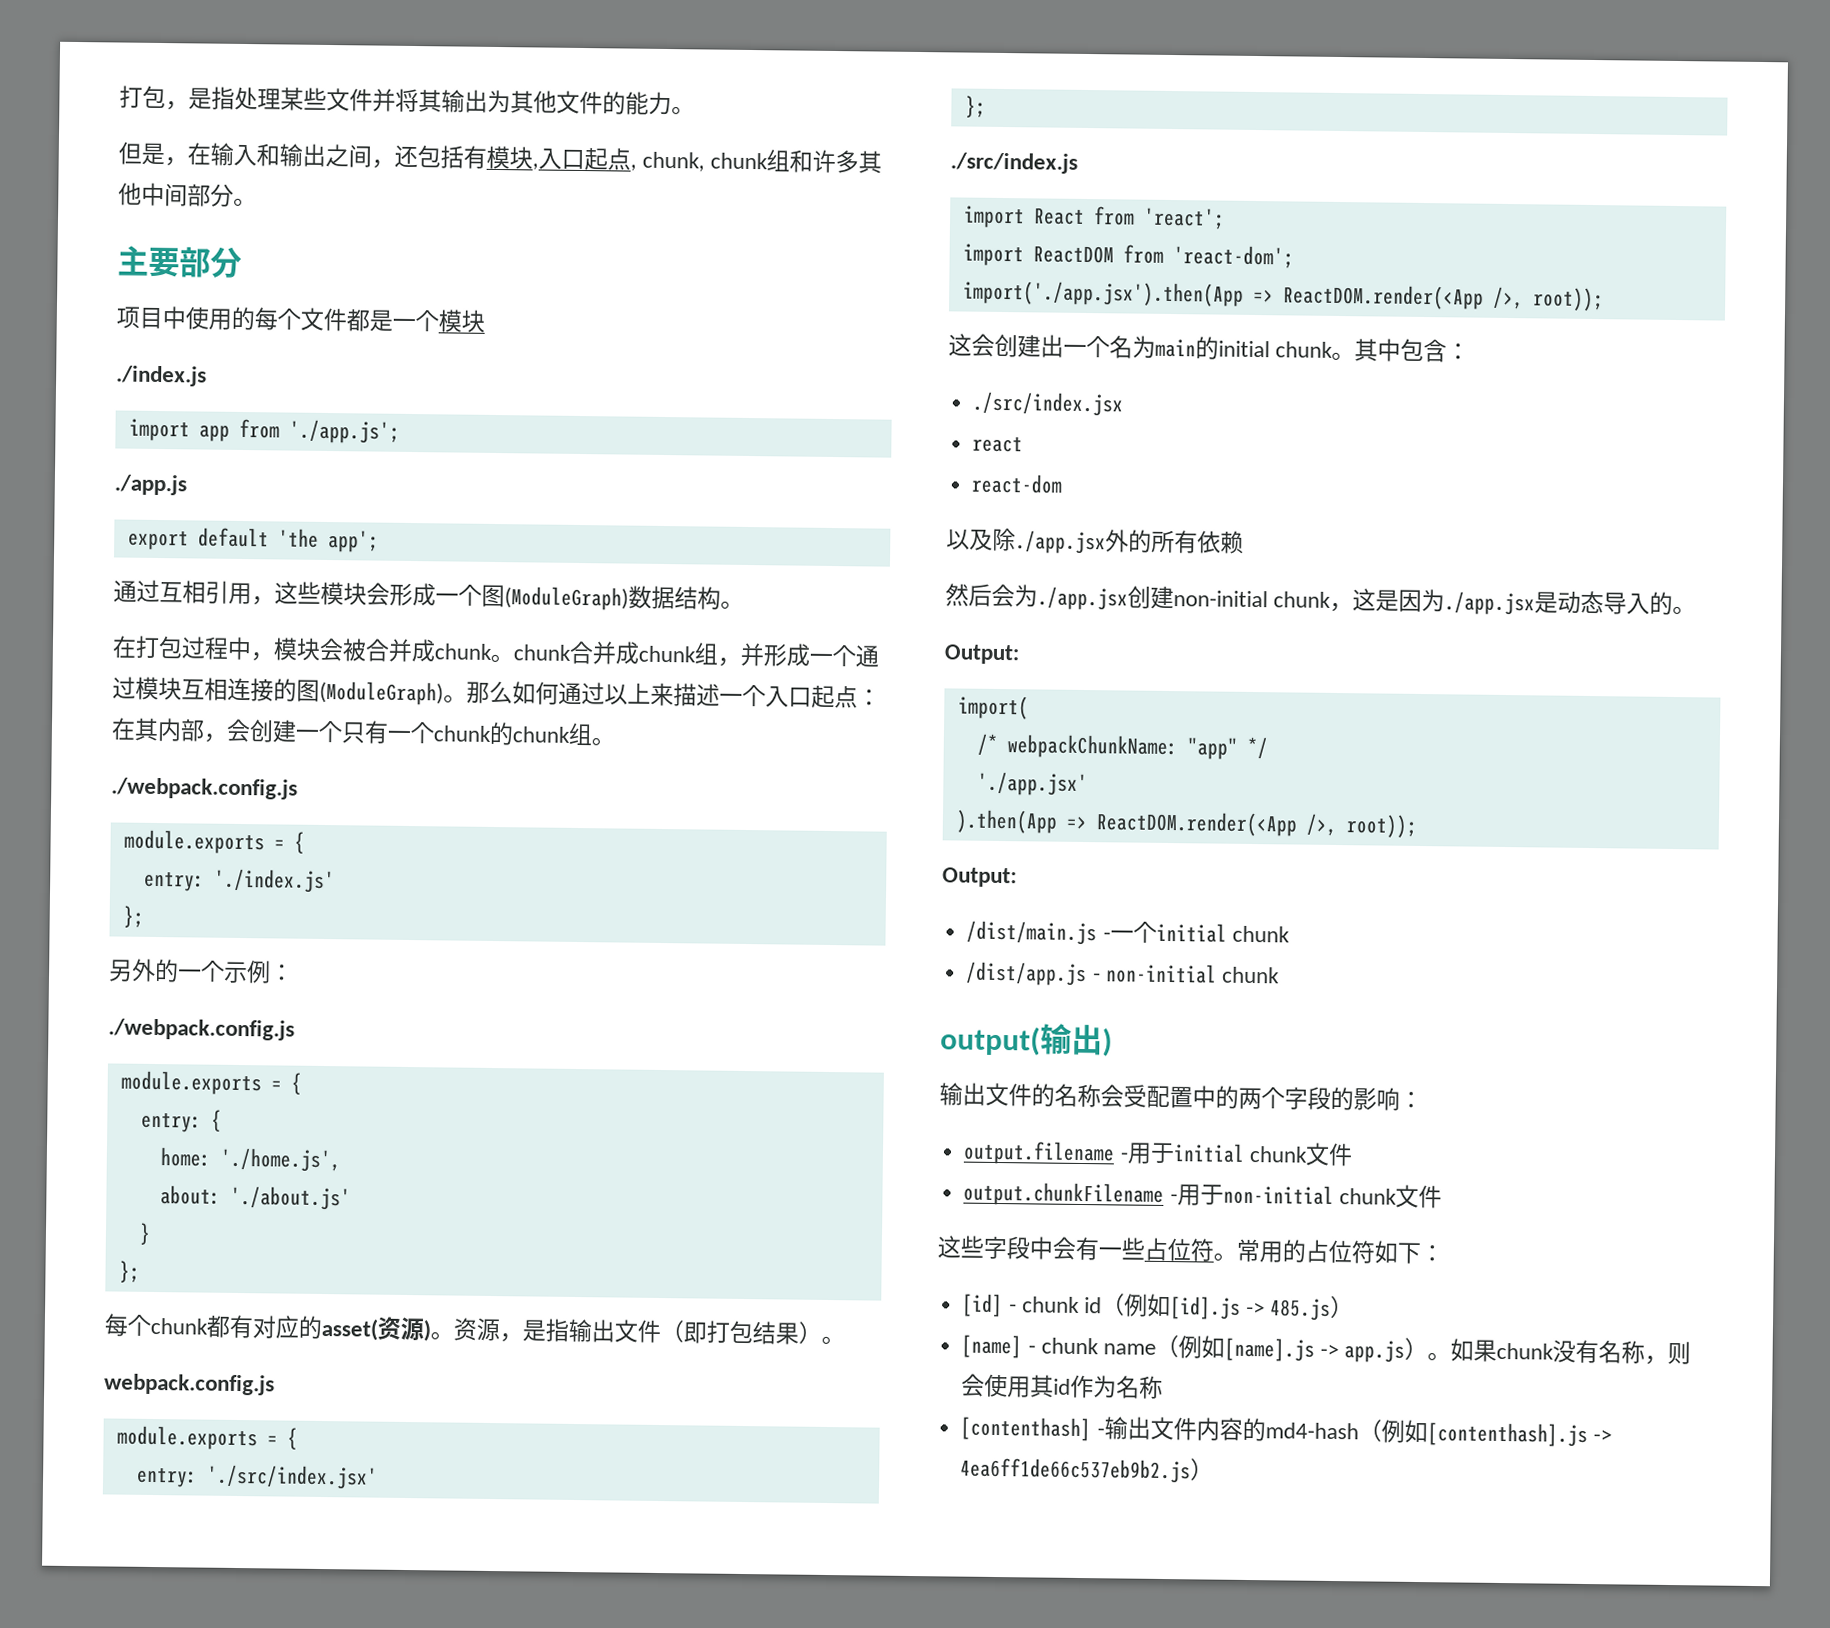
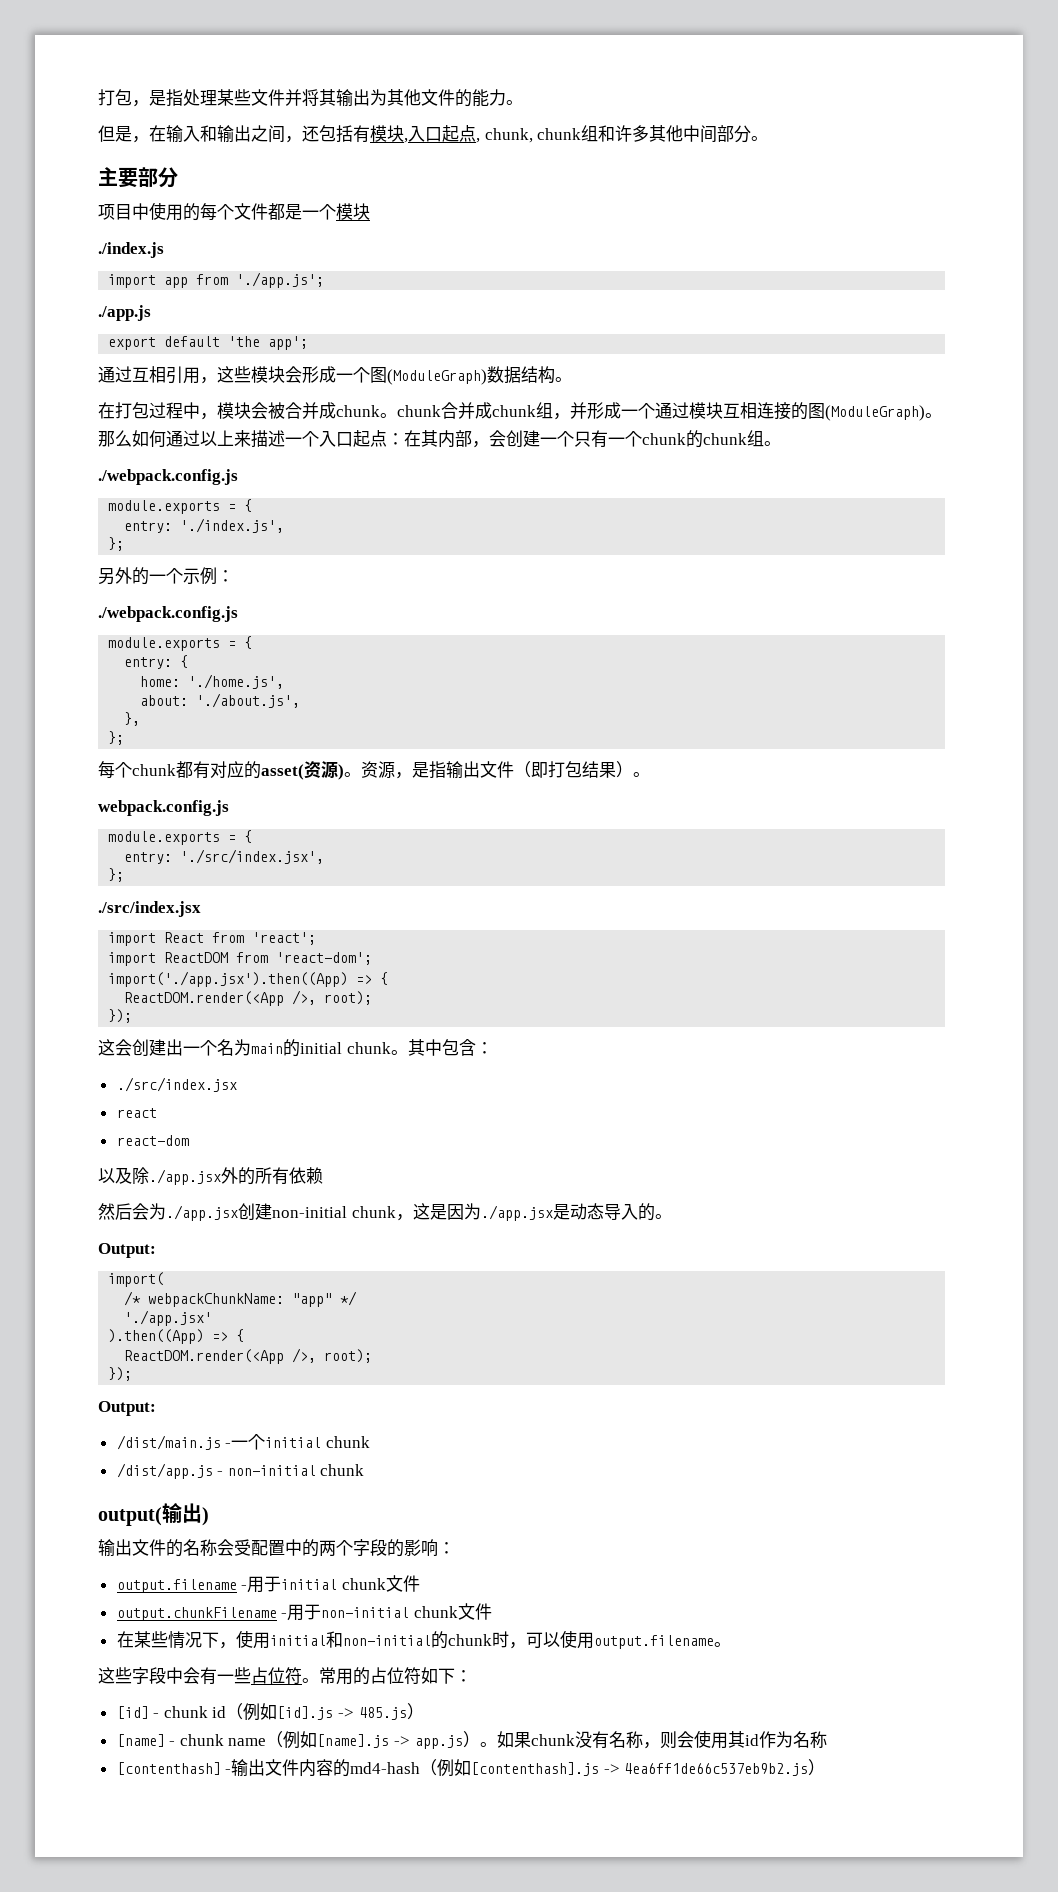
[213,868,335,894] './index.js' -> [180,518,285,533] './index.js',
[229,1185,351,1211] [138,1222,151,1245] './about.js' // } -> [196,693,301,708] [124,712,141,726] './about.js', // },
[205,1464,378,1490] [964,95,986,118] [950,152,1078,174] './src/index.jsx' // }; // ./src/index.js -> [180,849,325,864] [108,868,125,882] [98,901,201,917] './src/index.jsx', // }; // ./src/index.jsx
[962,280,1604,312] import('./app.jsx').then(App => ReactDOM.render(<App />, root)); -> [108,971,389,987] [124,990,373,1006] [108,1009,133,1023] import('./app.jsx').then((App) => { // ReactDOM.render(<App />, root); // });
[955,809,1418,838] ).then(App => ReactDOM.render(<App />, root)); -> [108,1329,245,1344] [124,1348,373,1364] [108,1367,133,1381] ).then((App) => { // ReactDOM.render(<App />, root); // });
(1442, 1196) none -> [116,1630,731,1649] // 在某些情况下，使用initial和non-initial的chunk时，可以使用output.filename。

